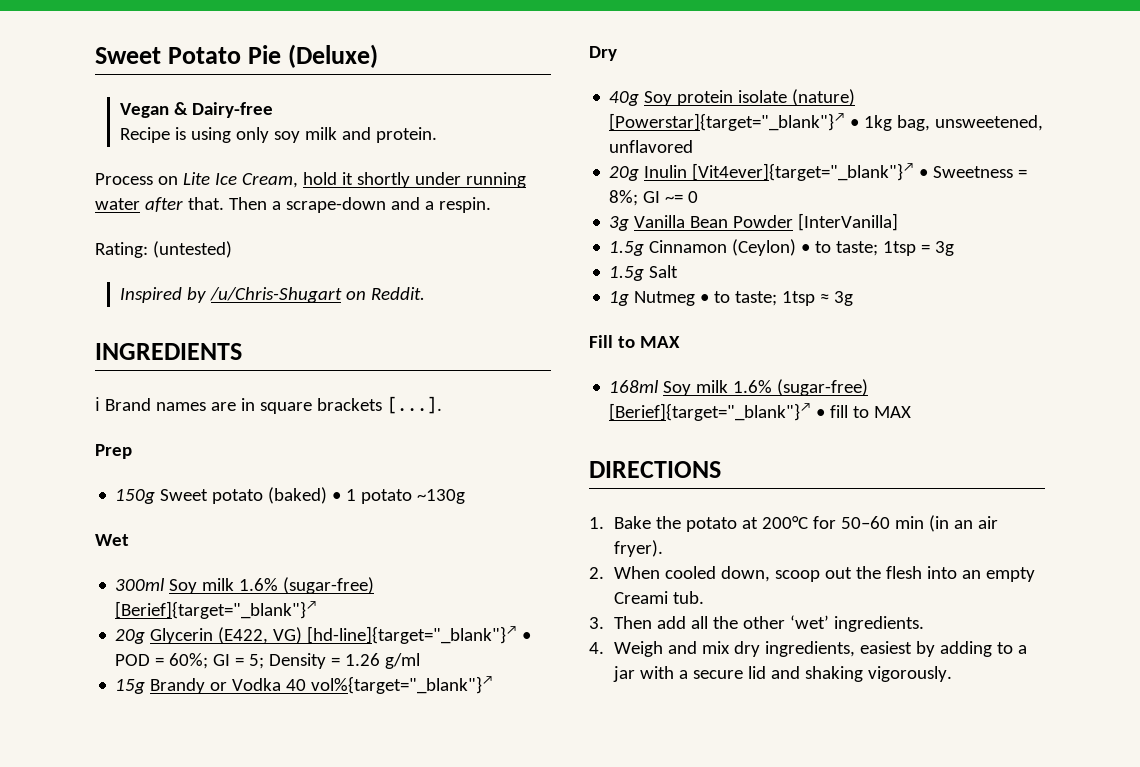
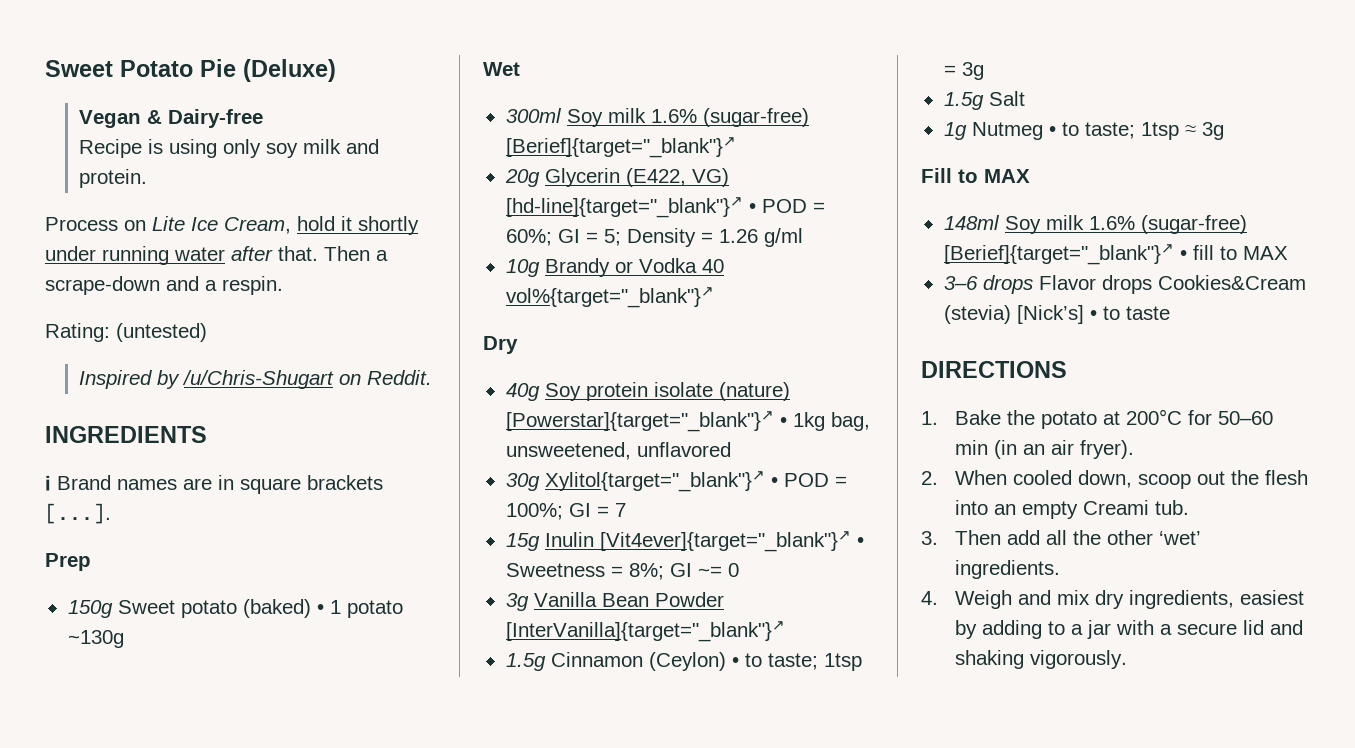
[115,679,146,694] 15g -> [505,259,540,277] 10g
[609,166,640,181] 20g -> [505,471,847,492] [505,503,626,520] [505,533,540,551] 30g Xylitol{target="_blank"}↗ • POD = 100%; GI = 7 // 15g
[798,213,899,231] [InterVanilla] -> [505,621,785,642] [InterVanilla]{target="_blank"}↗
[609,380,660,393] 168ml -> [943,215,1000,230] 148ml
(912, 412) none -> [943,275,1306,294] [943,305,1170,324] // 3–6 drops Flavor drops Cookies&Cream (stevia) [Nick’s] • to taste

